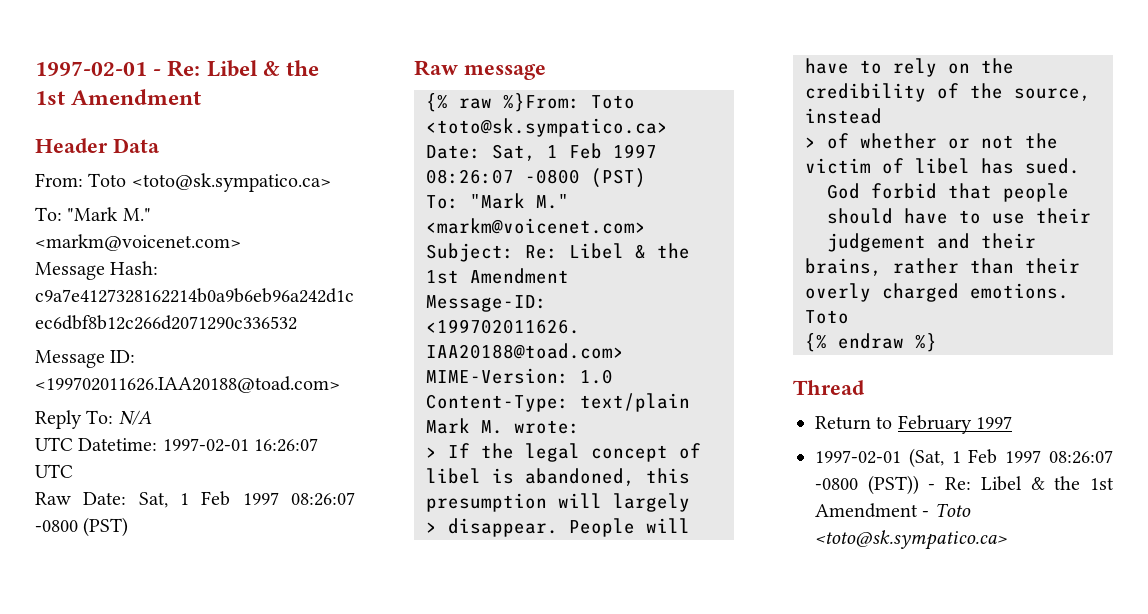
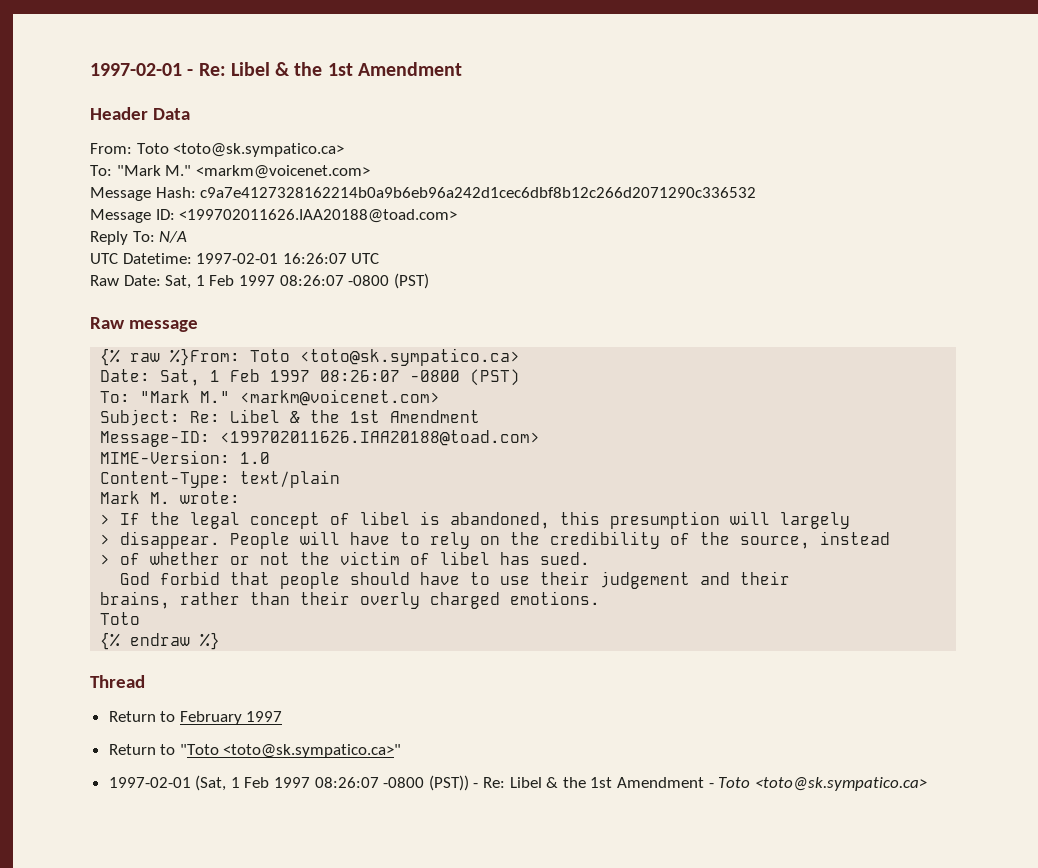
(1013, 422) none -> [108,744,402,758] // Return to "Toto <toto@sk.sympatico.ca>"

